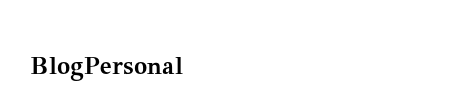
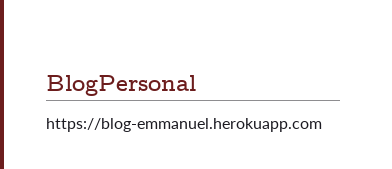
(183, 69) none -> [46,118,322,132] // https://blog-emmanuel.herokuapp.com

